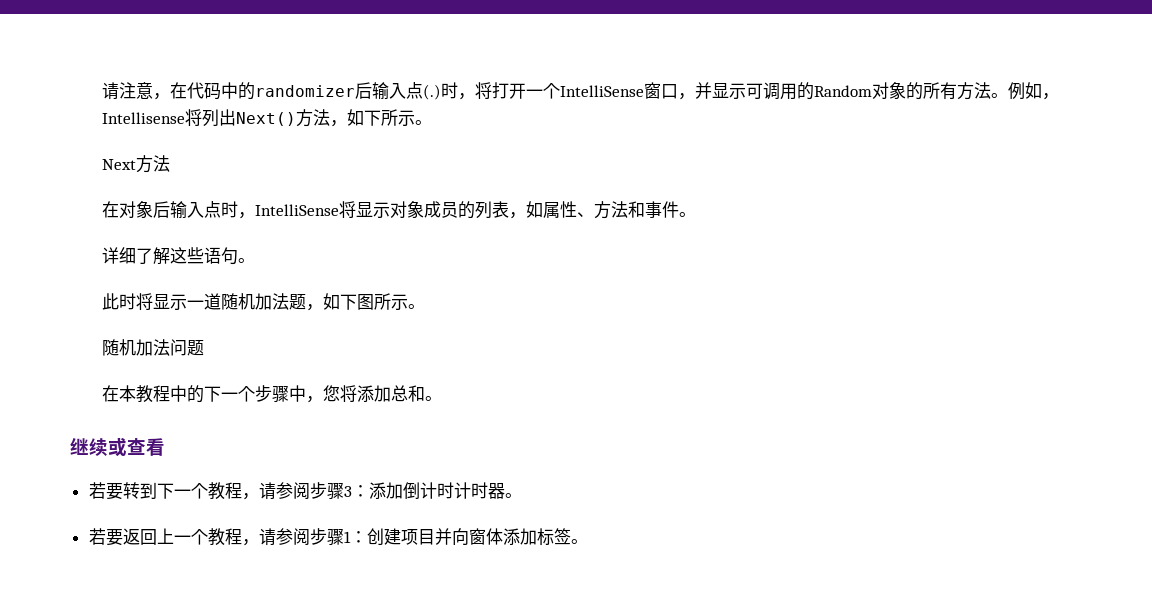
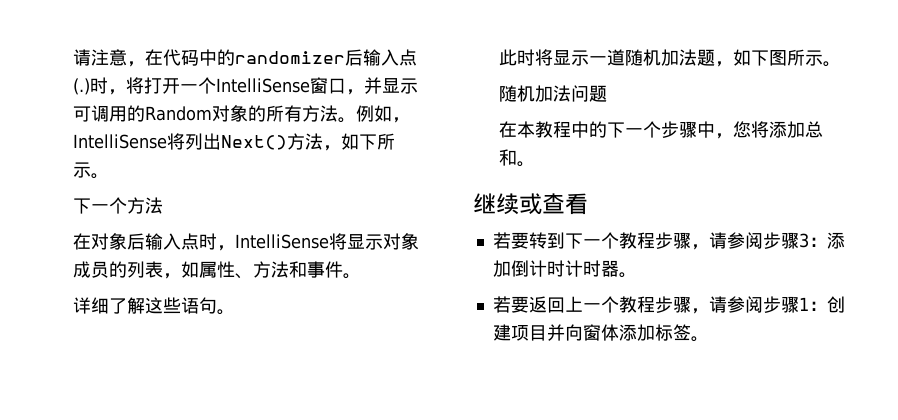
[102,112,186,124] Intellisense -> [73,134,168,149] IntelliSense
[102,159,137,170] Next -> [73,197,128,214] 下一个
(242, 490) none -> [654,232,691,249] 步骤
(242, 536) none -> [654,296,691,313] 步骤

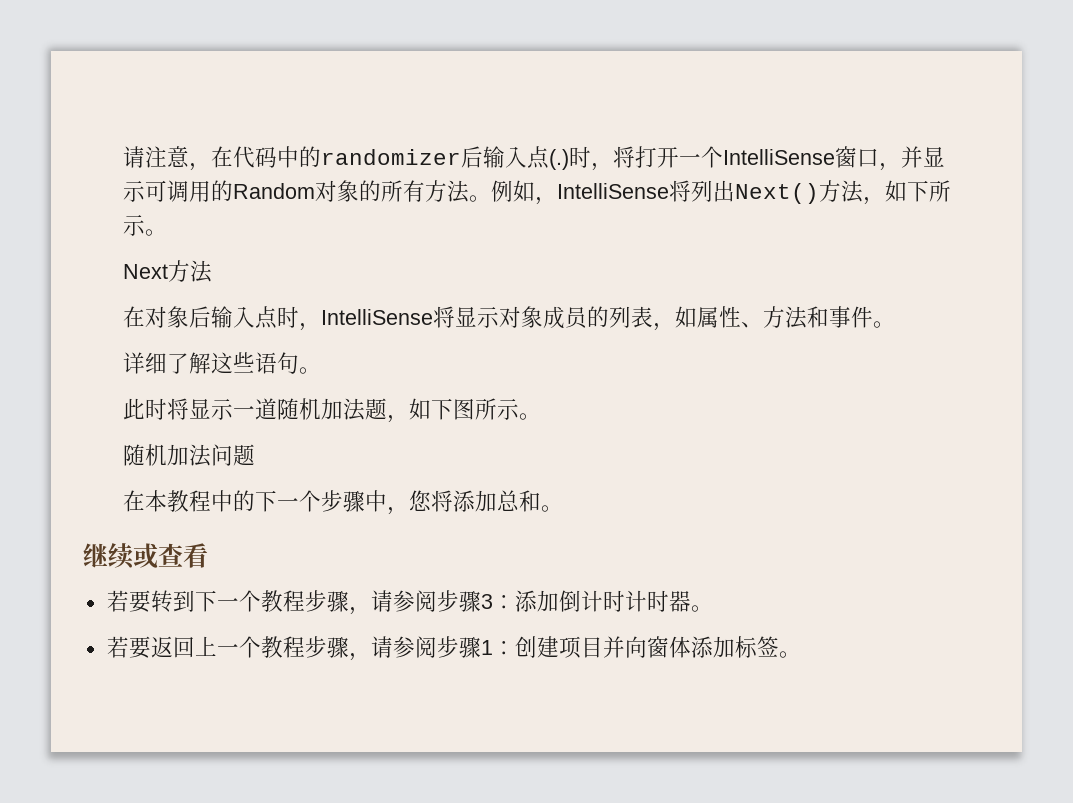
[73,197,128,214] 下一个 -> [122,264,168,279] Next

